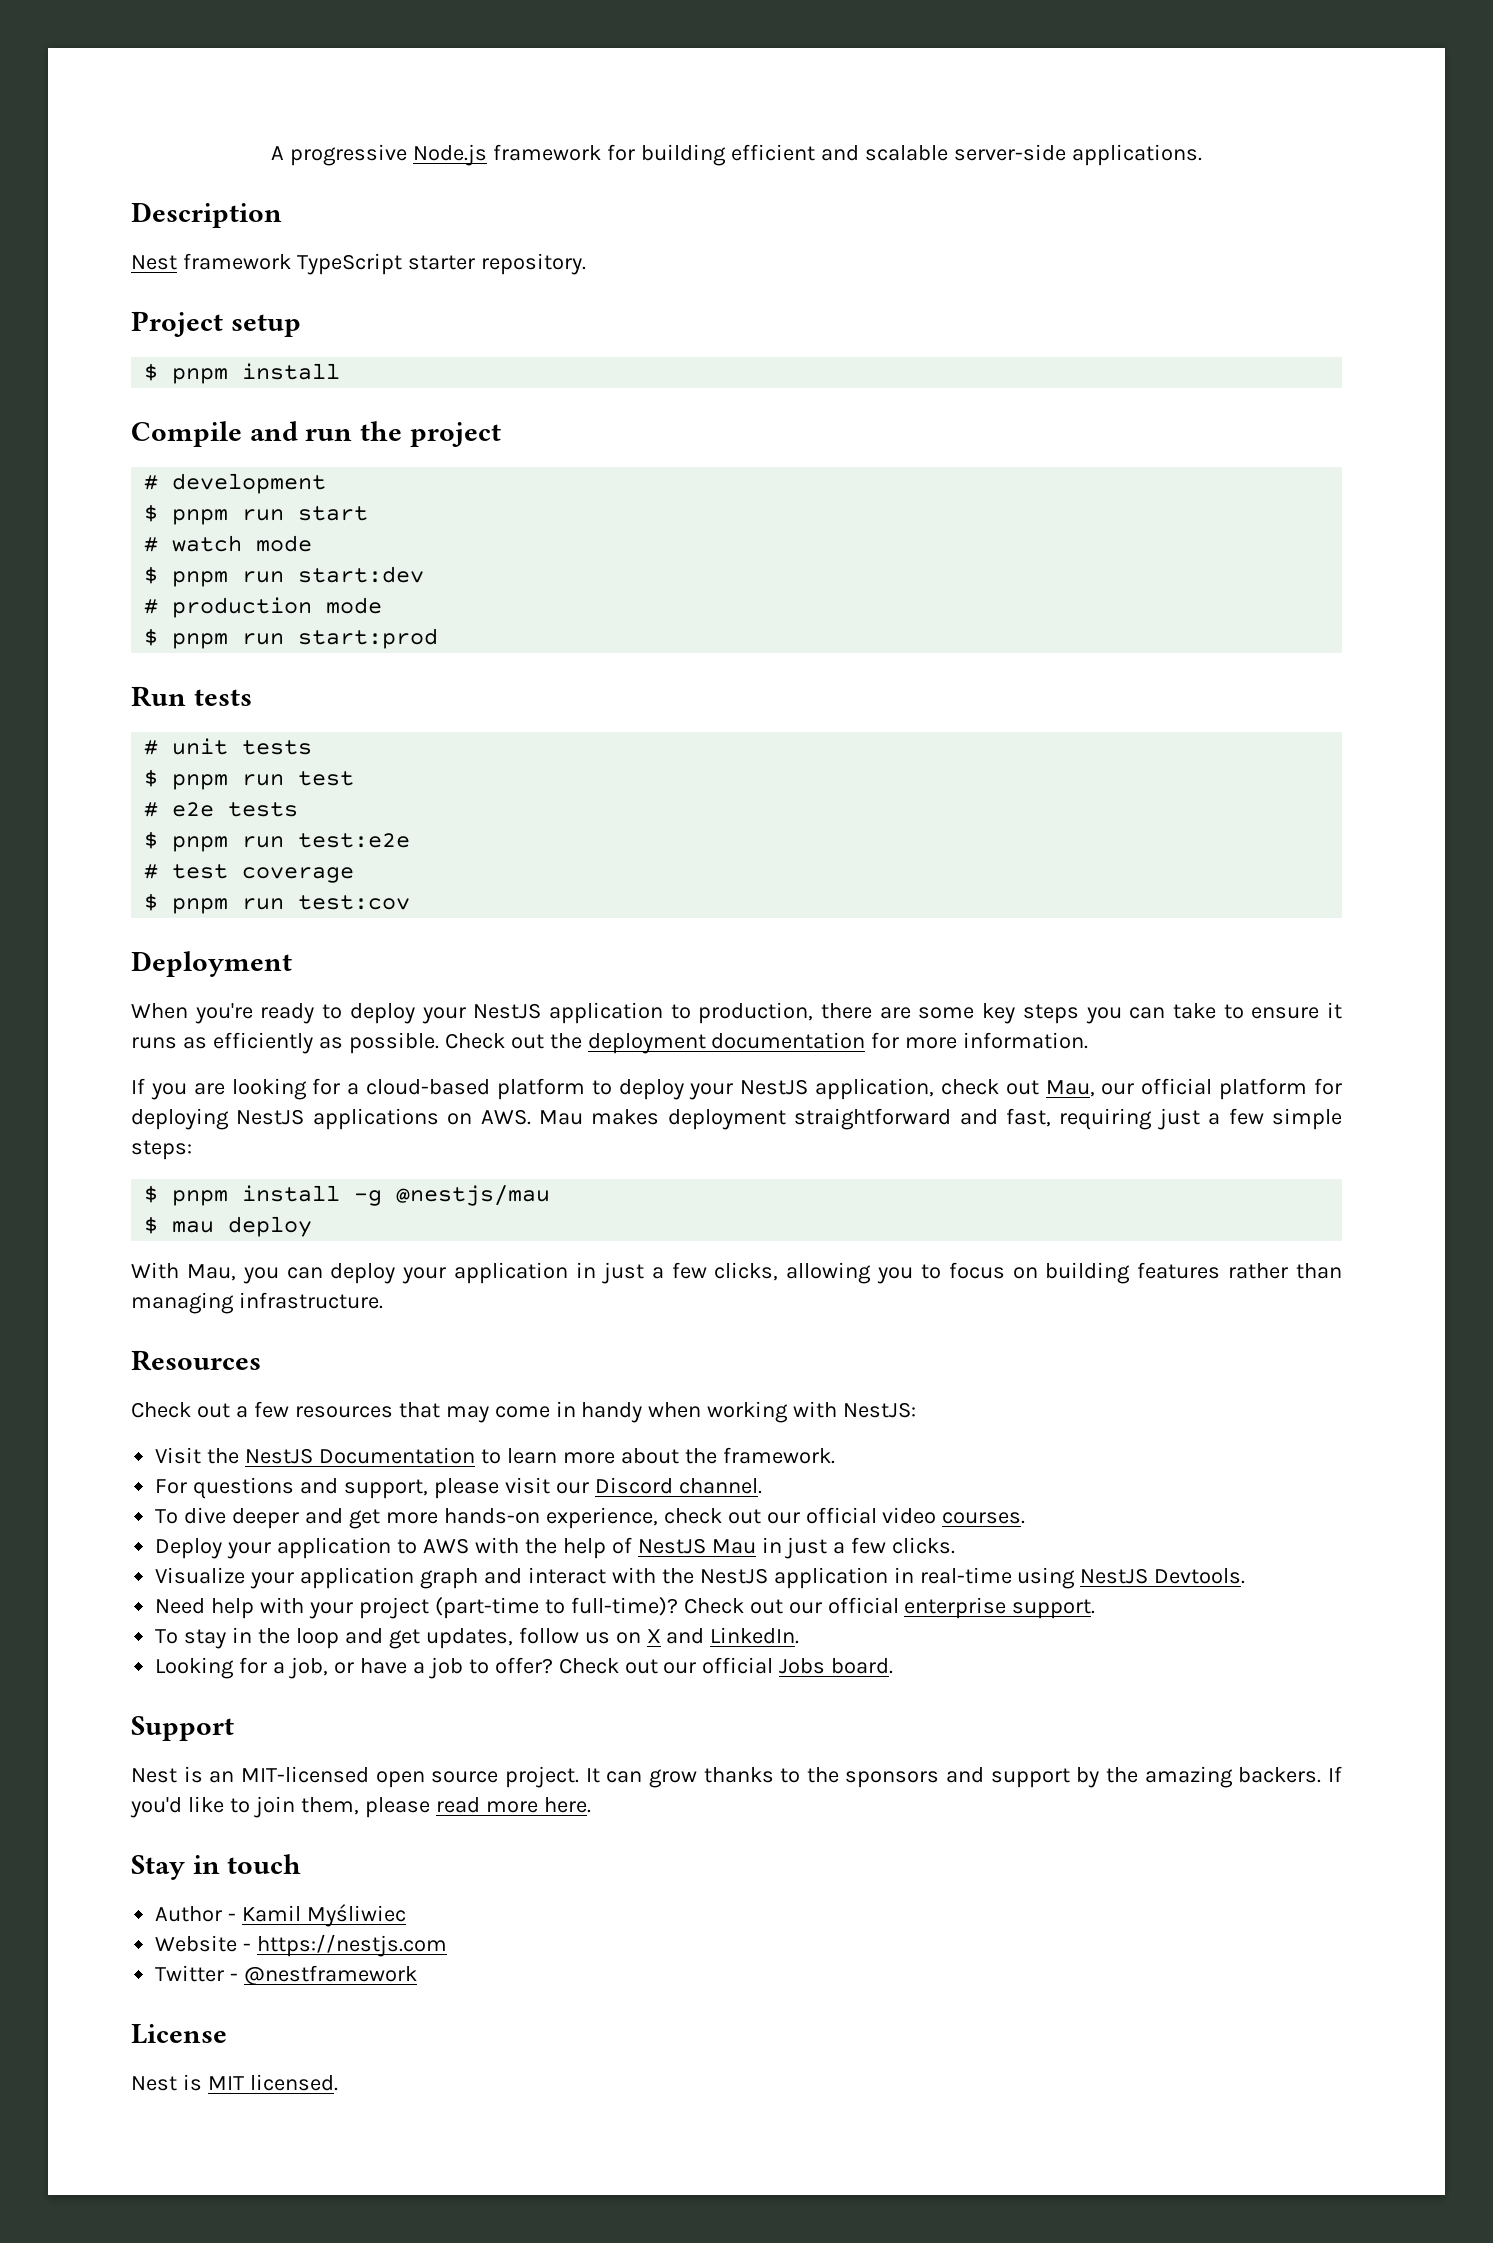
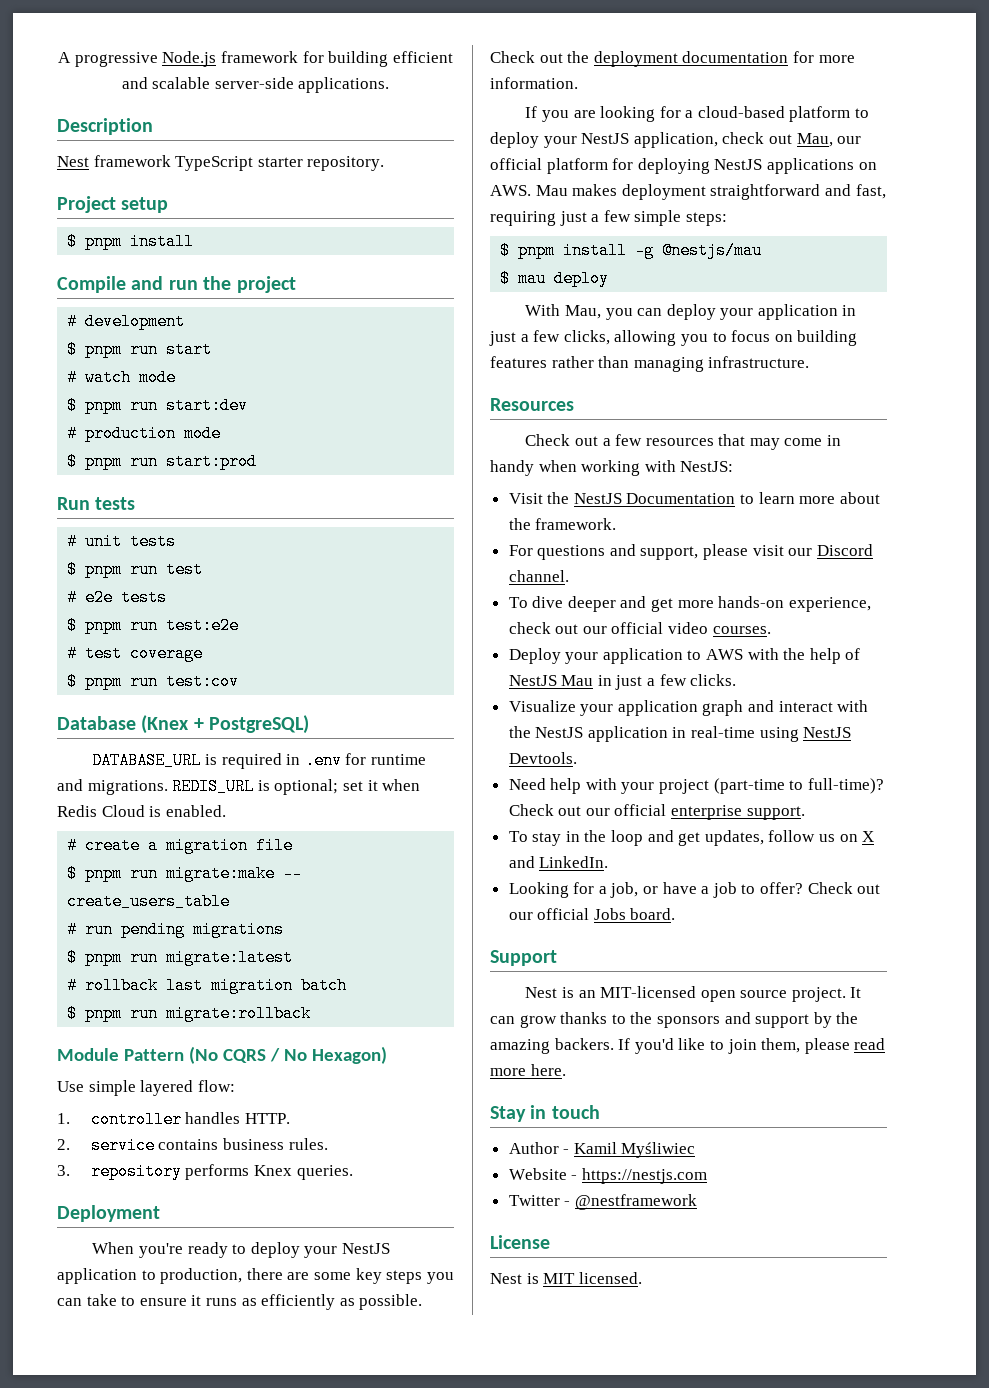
(411, 902) none -> [57,715,310,734] [92,752,426,769] [57,778,421,795] [57,805,226,817] [67,837,294,854] [67,865,303,882] [67,893,231,910] [67,921,285,938] [67,949,294,966] [67,977,348,994] [67,1005,312,1022] [57,1046,387,1064] [57,1080,235,1096] [57,1111,290,1128] [57,1137,328,1154] [57,1163,353,1180] // Database (Knex + PostgreSQL) // DATABASE_URL is required in .env for runtime and migrations. REDIS_URL is optional; set it when Redis Cloud is enabled. // # create a migration file // $ pnpm run migrate:make -- create_users_table // # run pending migrations // $ pnpm run migrate:latest // # rollback last migration batch // $ pnpm run migrate:rollback // Module Pattern (No CQRS / No Hexagon) // Use simple layered flow: // 1. controller handles HTTP. // 2. service contains business rules. // 3. repository performs Knex queries.

